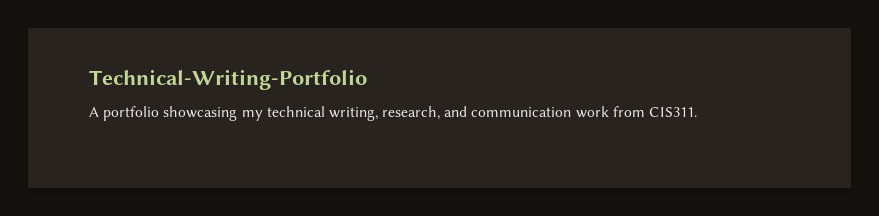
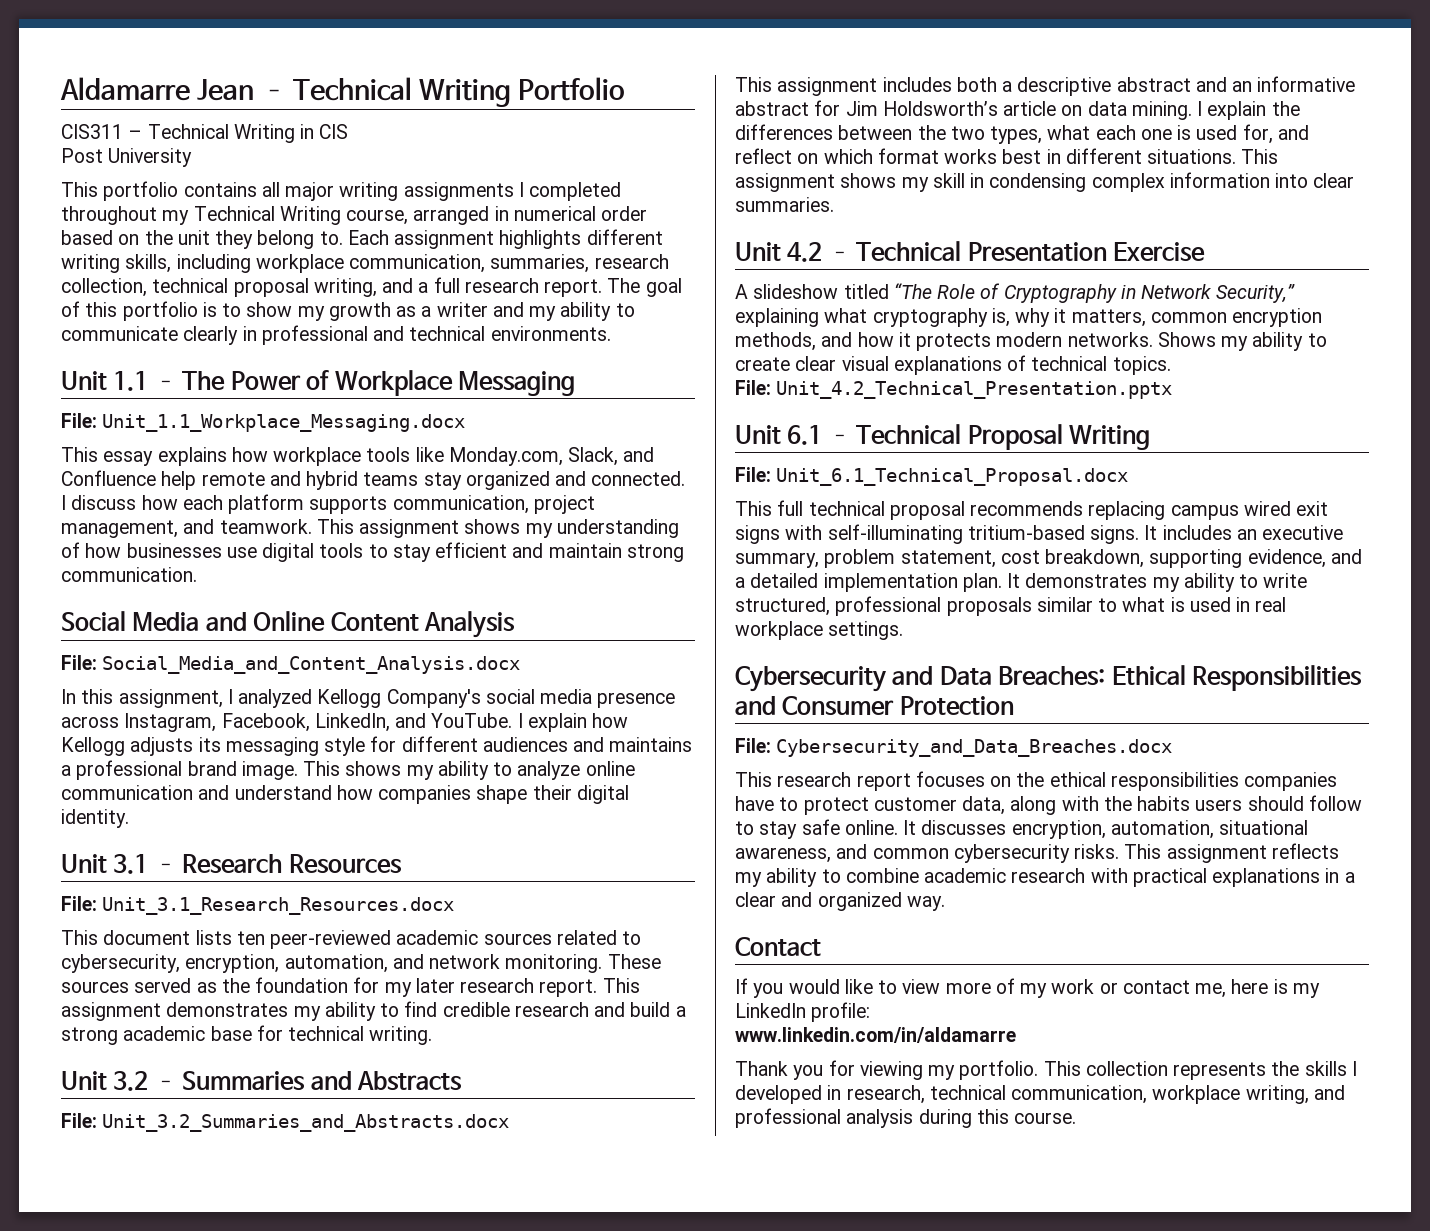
[89,69,367,90] [89,106,698,121] Technical-Writing-Portfolio // A portfolio showcasing my technical writing, research, and communication work from CIS311. -> [60,77,626,107] [61,124,349,143] [61,148,193,167] [61,181,622,201] [61,206,648,225] [61,229,663,249] [61,254,669,273] [61,277,682,297] [61,301,635,321] [61,325,611,345] [61,370,576,396] [61,413,466,432] [61,447,655,466] [61,470,686,490] [61,494,595,514] [61,519,679,538] [61,542,684,562] [61,567,197,582] [61,611,516,638] [61,655,521,674] [61,689,676,708] [61,713,629,732] [61,736,693,756] [61,760,635,780] [61,785,629,804] [61,809,129,828] [61,854,402,874] [61,896,455,915] [61,930,642,949] [61,954,661,973] [61,977,640,997] [61,1001,686,1021] [61,1025,433,1045] [61,1071,463,1091] [61,1113,510,1132] [735,76,1356,96] [735,100,1300,120] [735,124,1309,144] [735,148,1279,164] [735,172,1355,192] [735,197,834,212] [735,241,1206,262] [735,283,1296,303] [735,308,1323,327] [735,332,1327,351] [735,355,1171,375] [735,380,1173,399] [735,424,1151,450] [735,467,1129,486] [735,500,1329,520] [735,524,1344,544] [735,549,1362,568] [735,573,1308,592] [735,596,1287,616] [735,621,904,640] [735,665,1363,692] [735,696,1014,716] [735,738,1173,757] [735,771,1338,791] [735,795,1362,815] [735,819,1309,839] [735,843,1339,863] [735,868,1355,887] [735,892,945,911] [735,937,821,956] [735,978,1320,998] [735,1002,871,1022] [735,1027,1016,1043] [735,1060,1357,1080] [735,1085,1345,1104] [735,1108,1077,1128] Aldamarre Jean – Technical Writing Portfolio // CIS311 – Technical Writing in CIS // Post University // This portfolio contains all major writing assignments I completed throughout my Technical Writing course, arranged in numerical order based on the unit they belong to. Each assignment highlights different writing skills, including workplace communication, summaries, research collection, technical proposal writing, and a full research report. The goal of this portfolio is to show my growth as a writer and my ability to communicate clearly in professional and technical environments. // Unit 1.1 – The Power of Workplace Messaging // File: Unit_1.1_Workplace_Messaging.docx // This essay explains how workplace tools like Monday.com, Slack, and Confluence help remote and hybrid teams stay organized and connected. I discuss how each platform supports communication, project management, and teamwork. This assignment shows my understanding of how businesses use digital tools to stay efficient and maintain strong communication. // Social Media and Online Content Analysis // File: Social_Media_and_Content_Analysis.docx // In this assignment, I analyzed Kellogg Company's social media presence across Instagram, Facebook, LinkedIn, and YouTube. I explain how Kellogg adjusts its messaging style for different audiences and maintains a professional brand image. This shows my ability to analyze online communication and understand how companies shape their digital identity. // Unit 3.1 – Research Resources // File: Unit_3.1_Research_Resources.docx // This document lists ten peer-reviewed academic sources related to cybersecurity, encryption, automation, and network monitoring. These sources served as the foundation for my later research report. This assignment demonstrates my ability to find credible research and build a strong academic base for technical writing. // Unit 3.2 – Summaries and Abstracts // File: Unit_3.2_Summaries_and_Abstracts.docx // This assignment includes both a descriptive abstract and an informative abstract for Jim Holdsworth’s article on data mining. I explain the differences between the two types, what each one is used for, and reflect on which format works best in different situations. This assignment shows my skill in condensing complex information into clear summaries. // Unit 4.2 – Technical Presentation Exercise // A slideshow titled “The Role of Cryptography in Network Security,” explaining what cryptography is, why it matters, common encryption methods, and how it protects modern networks. Shows my ability to create clear visual explanations of technical topics. // File: Unit_4.2_Technical_Presentation.pptx // Unit 6.1 – Technical Proposal Writing // File: Unit_6.1_Technical_Proposal.docx // This full technical proposal recommends replacing campus wired exit signs with self-illuminating tritium-based signs. It includes an executive summary, problem statement, cost breakdown, supporting evidence, and a detailed implementation plan. It demonstrates my ability to write structured, professional proposals similar to what is used in real workplace settings. // Cybersecurity and Data Breaches: Ethical Responsibilities and Consumer Protection // File: Cybersecurity_and_Data_Breaches.docx // This research report focuses on the ethical responsibilities companies have to protect customer data, along with the habits users should follow to stay safe online. It discusses encryption, automation, situational awareness, and common cybersecurity risks. This assignment reflects my ability to combine academic research with practical explanations in a clear and organized way. // Contact // If you would like to view more of my work or contact me, here is my LinkedIn profile: // www.linkedin.com/in/aldamarre // Thank you for viewing my portfolio. This collection represents the skills I developed in research, technical communication, workplace writing, and professional analysis during this course.

